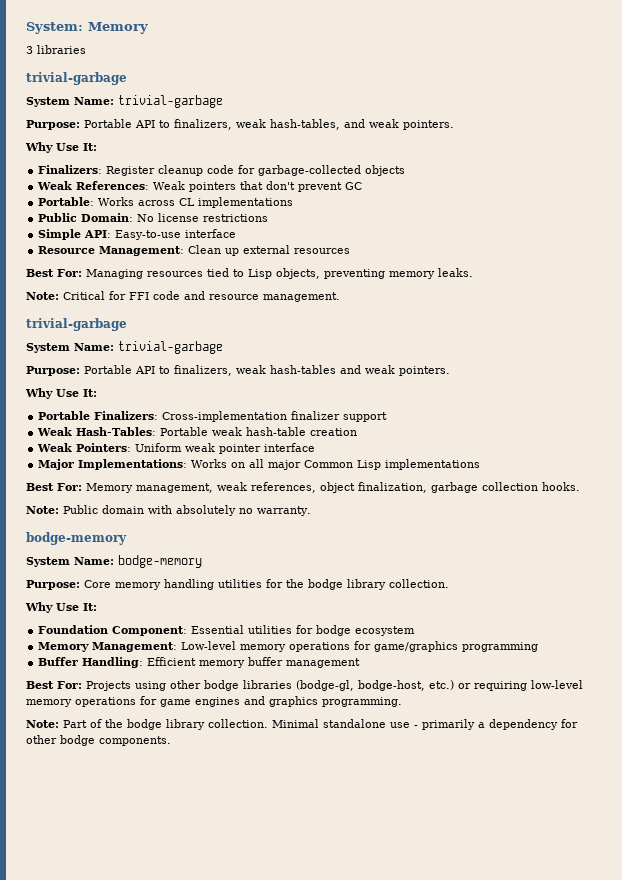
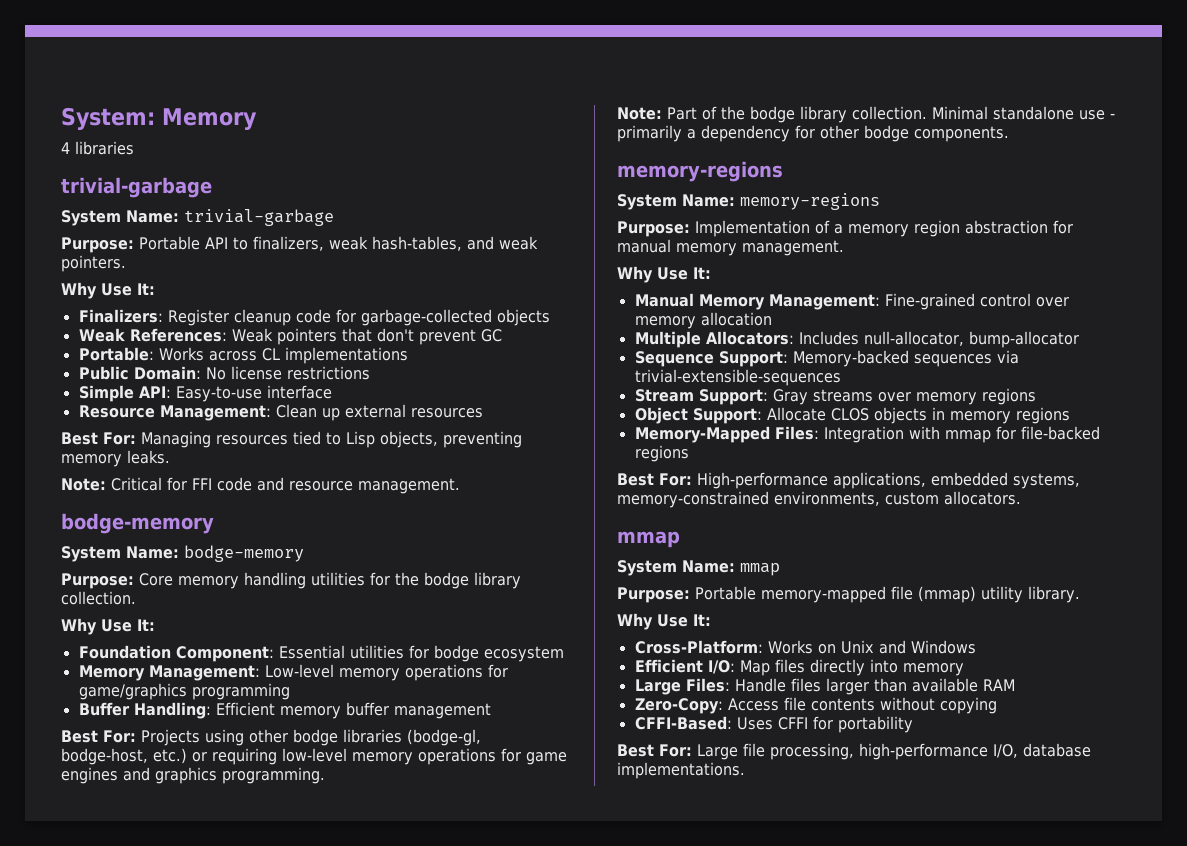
[26,46,33,54] 3 -> [61,142,70,154] 4
[26,318,127,331] [26,341,223,354] [26,365,450,376] [25,388,97,399] [38,411,388,422] [37,427,358,436] [37,443,316,454] [38,459,481,470] [26,482,580,493] [26,505,311,516] // trivial-garbage // System Name: trivial-garbage // Purpose: Portable API to finalizers, weak hash-tables and weak pointers. // Why Use It: // Portable Finalizers: Cross-implementation finalizer support // Weak Hash-Tables: Portable weak hash-table creation // Weak Pointers: Uniform weak pointer interface // Major Implementations: Works on all major Common Lisp implementations // Best For: Memory management, weak references, object finalization, garbage collection hooks. // Note: Public domain with absolutely no warranty. -> (460, 486) none
(171, 741) none -> [617,161,783,182] [617,193,880,210] [617,220,1073,237] [617,239,844,256] [617,266,711,283] [634,293,1069,310] [634,312,772,329] [634,331,1079,348] [634,350,1019,367] [634,369,841,386] [634,388,1036,405] [634,407,1070,424] [634,426,1100,443] [634,445,689,462] [617,472,1080,489] [617,491,1021,508] [617,531,680,548] [617,560,780,576] [617,586,1080,603] [617,613,711,630] [634,640,976,654] [634,659,964,676] [634,678,1015,695] [634,697,997,714] [634,716,913,733] [617,743,1091,760] [617,762,745,779] // memory-regions // System Name: memory-regions // Purpose: Implementation of a memory region abstraction for manual memory management. // Why Use It: // Manual Memory Management: Fine-grained control over memory allocation // Multiple Allocators: Includes null-allocator, bump-allocator // Sequence Support: Memory-backed sequences via trivial-extensible-sequences // Stream Support: Gray streams over memory regions // Object Support: Allocate CLOS objects in memory regions // Memory-Mapped Files: Integration with mmap for file-backed regions // Best For: High-performance applications, embedded systems, memory-constrained environments, custom allocators. // mmap // System Name: mmap // Purpose: Portable memory-mapped file (mmap) utility library. // Why Use It: // Cross-Platform: Works on Unix and Windows // Efficient I/O: Map files directly into memory // Large Files: Handle files larger than available RAM // Zero-Copy: Access file contents without copying // CFFI-Based: Uses CFFI for portability // Best For: Large file processing, high-performance I/O, database implementations.

